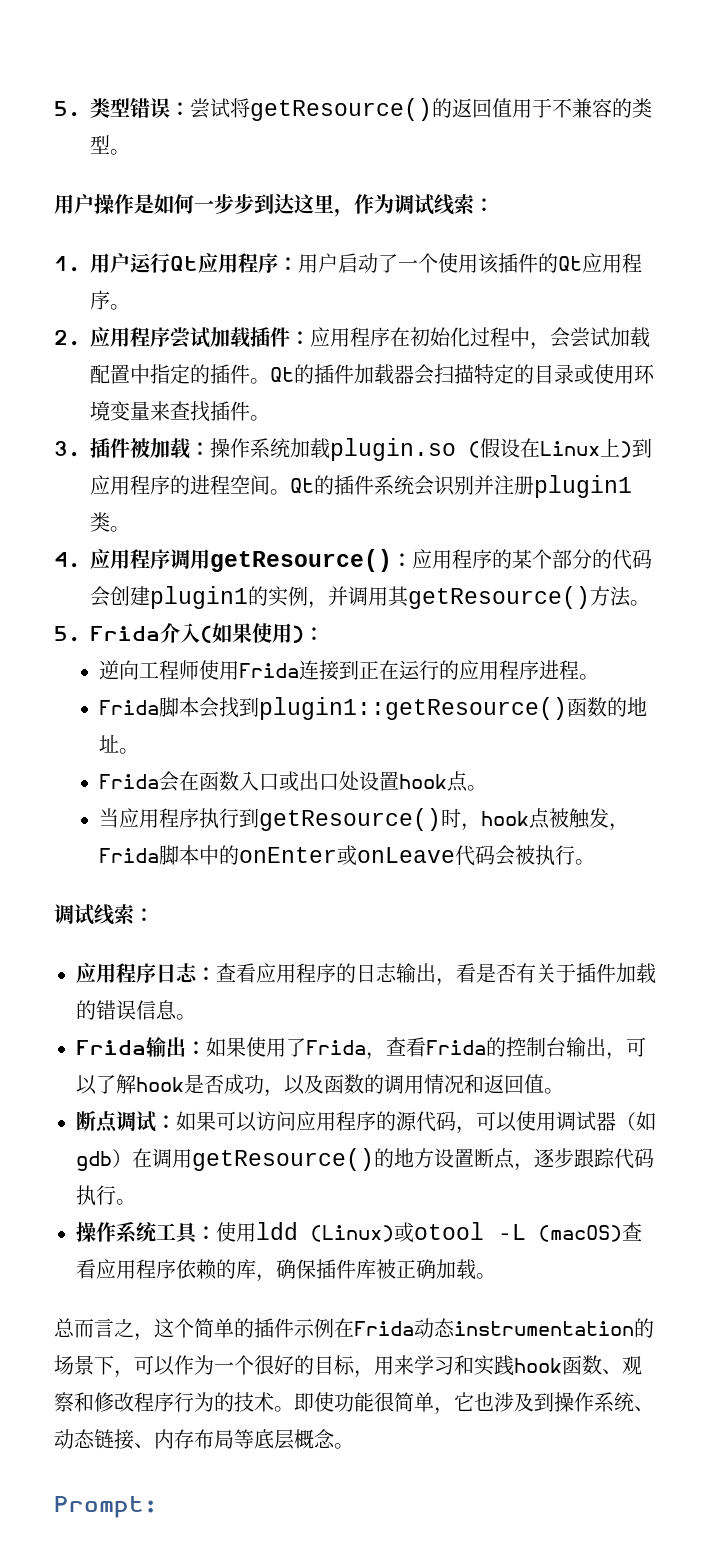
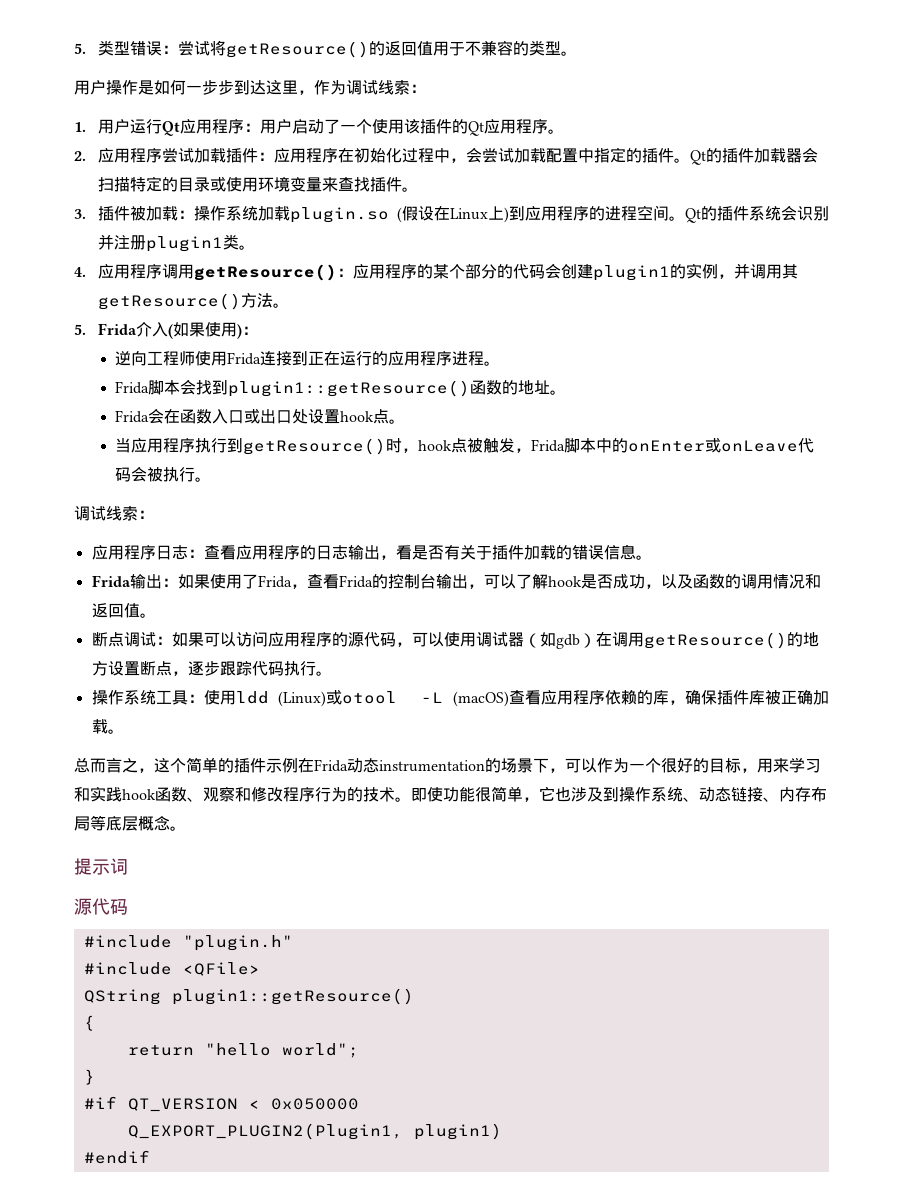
[54,1496,157,1518] Prompt: -> [74,858,128,875] [74,898,128,915] [83,935,293,951] [83,962,260,976] [83,988,414,1005] [83,1015,95,1031] [127,1043,359,1058] [83,1069,95,1085] [83,1096,359,1112] [127,1123,502,1140] [83,1150,150,1164] 提示词 // 源代码 // #include "plugin.h" // #include <QFile> // QString plugin1::getResource() // { // return "hello world"; // } // #if QT_VERSION < 0x050000 // Q_EXPORT_PLUGIN2(Plugin1, plugin1) // #endif

